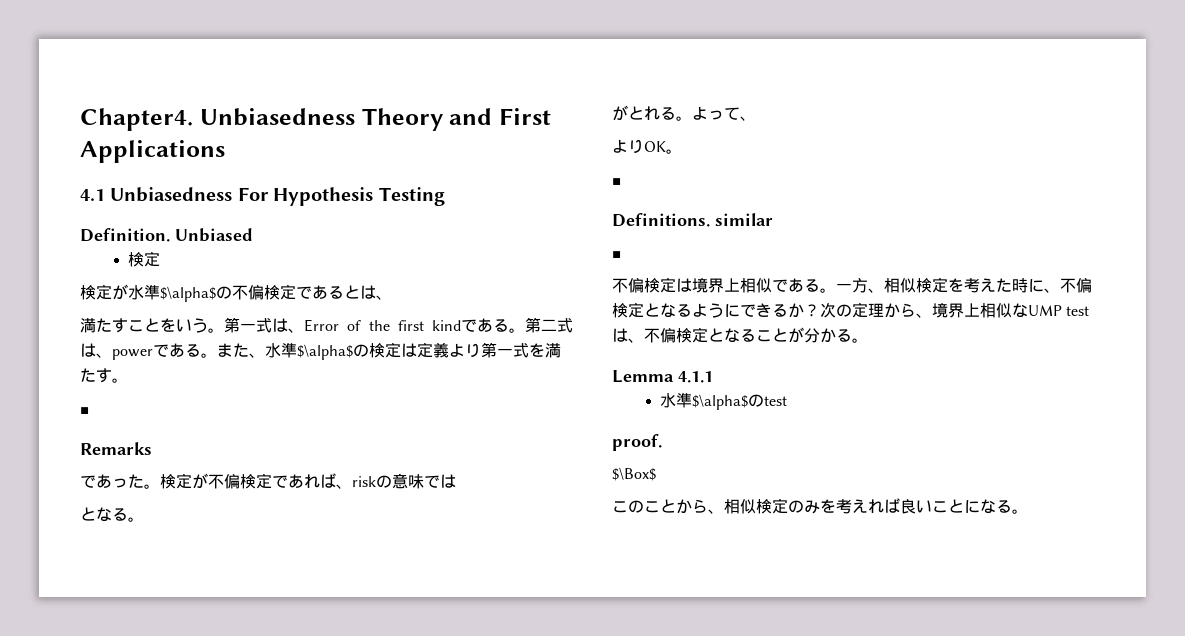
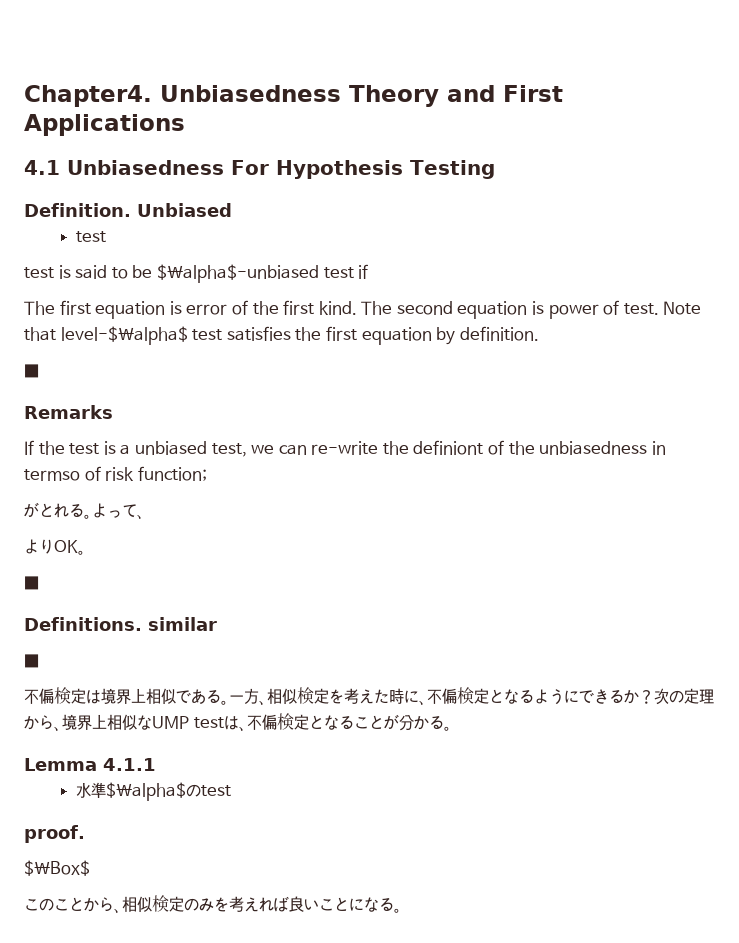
[128,251,161,267] [80,284,392,302] [80,317,573,333] [80,342,561,360] [80,368,128,383] [80,407,89,414] [80,442,152,455] [80,473,456,489] [80,507,144,522] 検定 // 検定が水準$\alpha$の不偏検定であるとは、 // 満たすことをいう。第一式は、Error of the first kindである。第二式は、powerである。また、水準$\alpha$の検定は定義より第一式を満たす。 // ■ // Remarks // であった。検定が不偏検定であれば、riskの意味では // となる。 -> [75,231,106,243] [24,264,369,283] [24,300,702,319] [24,326,539,345] [24,364,39,378] [24,405,113,419] [24,440,666,457] [24,466,207,481] test // test is said to be $\alpha$-unbiased test if // The first equation is error of the first kind. The second equation is power of test. Note that level-$\alpha$ test satisfies the first equation by definition. // ■ // Remarks // If the test is a unbiased test, we can re-write the definiont of the unbiasedness in termso of risk function;

